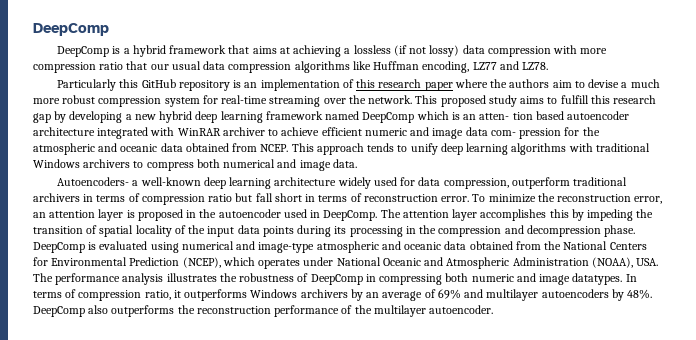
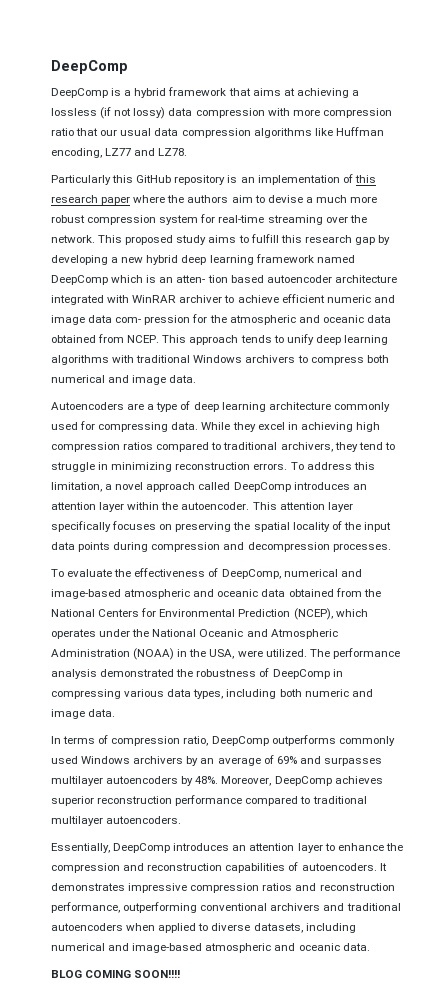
[57,177,201,186] Autoencoders- a well-known -> [51,401,191,412] Autoencoders are a type of
[337,177,371,189] widely -> [333,402,390,412] commonly
[418,177,628,189] [33,193,663,205] [33,209,654,221] [33,225,98,234] data compression, outperform traditional archivers in terms of compression ratio but fall short in terms of reconstruction error. To minimize the reconstruction error, an attention layer is proposed in the autoencoder used in DeepComp. The attention layer accomplishes this by impeding the transition of -> [98,422,380,432] [51,442,395,452] [51,462,375,472] [51,482,367,492] [51,502,353,512] [51,521,251,532] compressing data. While they excel in achieving high compression ratios compared to traditional archivers, they tend to struggle in minimizing reconstruction errors. To address this limitation, a novel approach called DeepComp introduces an attention layer within the autoencoder. This attention layer specifically focuses on preserving the
[334,225,636,237] [33,241,315,253] its processing in the compression and decompression phase. DeepComp is evaluated using numerical and image-type -> [151,542,391,552] [51,568,362,579] [51,589,121,599] compression and decompression processes. // To evaluate the effectiveness of DeepComp, numerical and image-based
(334, 261) none -> [132,629,150,637] the
[591,257,659,268] (NOAA), USA. -> [133,648,307,660] (NOAA) in the USA, were utilized.
[166,273,217,282] illustrates -> [100,669,175,677] demonstrated
(443, 279) none -> [124,689,277,699] various data types, including
[572,273,623,285] datatypes. -> [88,709,116,717] data. //
[173,289,248,301] it outperforms -> [211,735,395,746] [51,756,78,764] DeepComp outperforms commonly used
(484, 293) none -> [323,757,382,766] surpasses
[33,305,494,317] DeepComp also outperforms the reconstruction performance of the multilayer autoencoder. -> [221,776,383,786] [51,795,367,806] [51,816,182,826] [51,843,403,853] [51,862,387,873] [51,883,395,893] [51,902,401,913] [51,923,356,933] [51,943,370,953] [51,970,181,978] Moreover, DeepComp achieves superior reconstruction performance compared to traditional multilayer autoencoders. // Essentially, DeepComp introduces an attention layer to enhance the compression and reconstruction capabilities of autoencoders. It demonstrates impressive compression ratios and reconstruction performance, outperforming conventional archivers and traditional autoencoders when applied to diverse datasets, including numerical and image-based atmospheric and oceanic data. // BLOG COMING SOON!!!!

